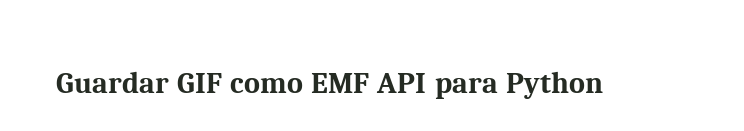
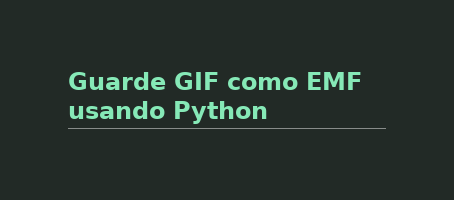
[56,71,169,93] Guardar -> [68,72,166,90] Guarde
[376,73,498,99] API para -> [68,101,165,119] usando

